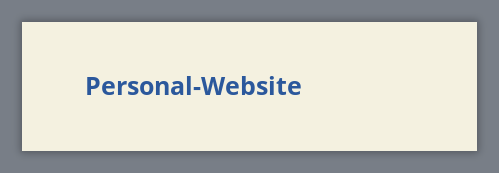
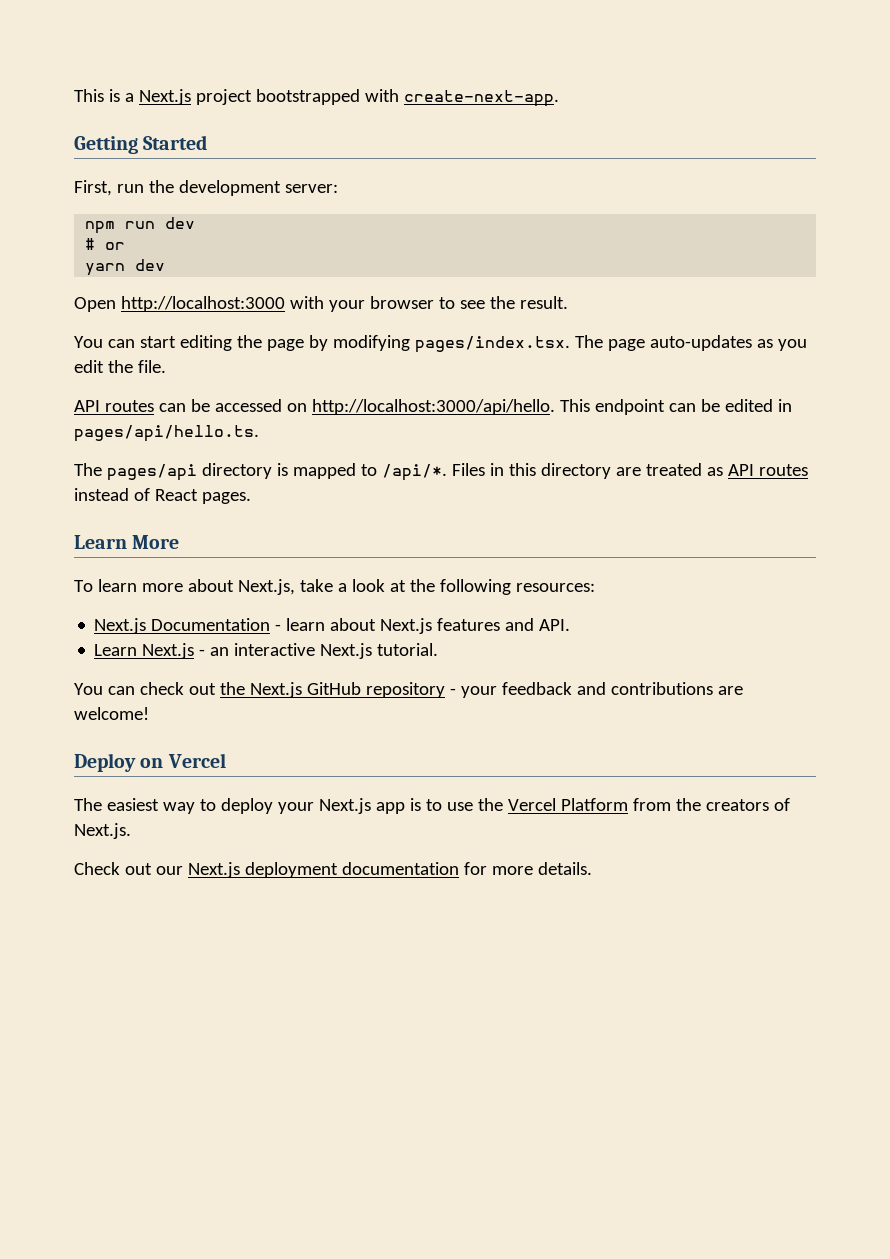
[85,76,302,95] Personal-Website -> [74,89,559,107] [74,135,208,154] [74,180,338,196] [85,217,196,234] [85,238,126,250] [85,259,166,276] [74,296,568,312] [74,335,807,353] [74,360,166,373] [74,399,792,415] [74,425,259,442] [74,463,808,481] [74,488,251,504] [74,535,180,549] [74,579,595,595] [94,618,571,634] [94,643,439,659] [74,682,743,698] [74,707,149,720] [74,753,226,772] [74,798,790,814] [74,823,131,839] [74,862,592,878] This is a Next.js project bootstrapped with create-next-app. // Getting Started // First, run the development server: // npm run dev // # or // yarn dev // Open http://localhost:3000 with your browser to see the result. // You can start editing the page by modifying pages/index.tsx. The page auto-updates as you edit the file. // API routes can be accessed on http://localhost:3000/api/hello. This endpoint can be edited in pages/api/hello.ts. // The pages/api directory is mapped to /api/*. Files in this directory are treated as API routes instead of React pages. // Learn More // To learn more about Next.js, take a look at the following resources: // Next.js Documentation - learn about Next.js features and API. // Learn Next.js - an interactive Next.js tutorial. // You can check out the Next.js GitHub repository - your feedback and contributions are welcome! // Deploy on Vercel // The easiest way to deploy your Next.js app is to use the Vercel Platform from the creators of Next.js. // Check out our Next.js deployment documentation for more details.

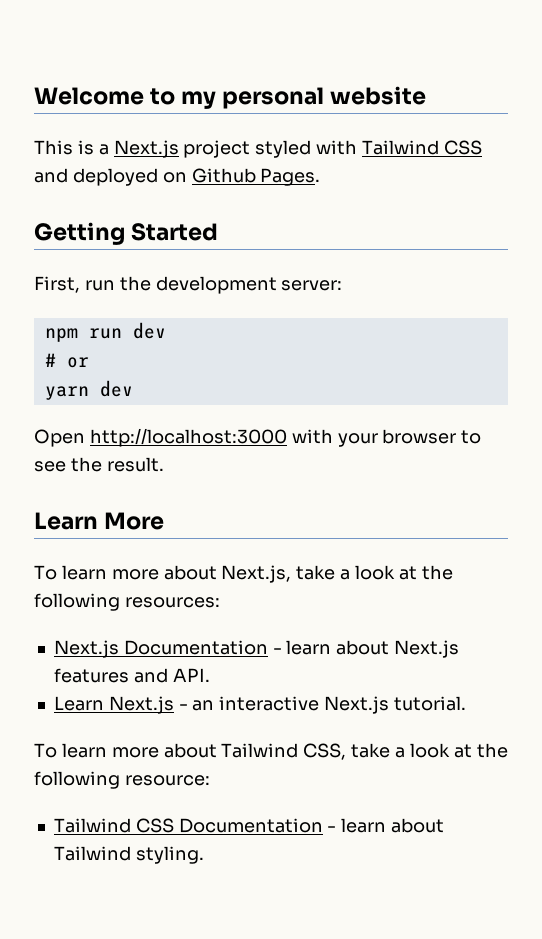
(74, 95) none -> [34,86,427,109] Welcome to my personal website //
[255,89,559,107] bootstrapped with create-next-app. -> [255,140,482,158] [34,168,321,186] styled with Tailwind CSS and deployed on Github Pages.
[74,335,807,353] [74,360,166,373] [74,399,792,415] [74,425,259,442] [74,463,808,481] [74,488,251,504] // You can start editing the page by modifying pages/index.tsx. The page auto-updates as you edit the file. // API routes can be accessed on http://localhost:3000/api/hello. This endpoint can be edited in pages/api/hello.ts. // The pages/api directory is mapped to /api/*. Files in this directory are treated as API routes instead of React pages. -> (164, 464) none
[74,682,743,698] [74,707,149,720] [74,753,226,772] [74,798,790,814] [74,823,131,839] [74,862,592,878] You can check out the Next.js GitHub repository - your feedback and contributions are welcome! // Deploy on Vercel // The easiest way to deploy your Next.js app is to use the Vercel Platform from the creators of Next.js. // Check out our Next.js deployment documentation for more details. -> [34,743,508,760] [34,771,210,789] [53,818,445,833] [53,846,204,864] To learn more about Tailwind CSS, take a look at the following resource: // Tailwind CSS Documentation - learn about Tailwind styling.

